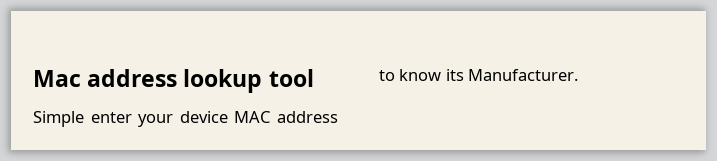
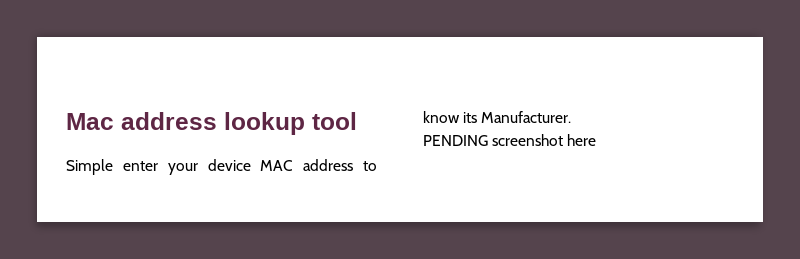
(579, 75) none -> [423,134,597,146] // PENDING screenshot here

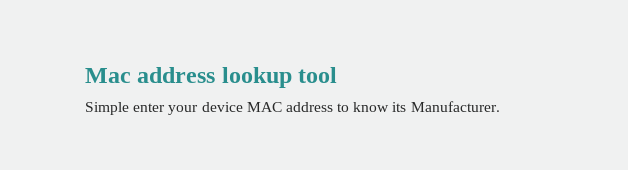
[423,134,597,146] // PENDING screenshot here -> (500, 106) none

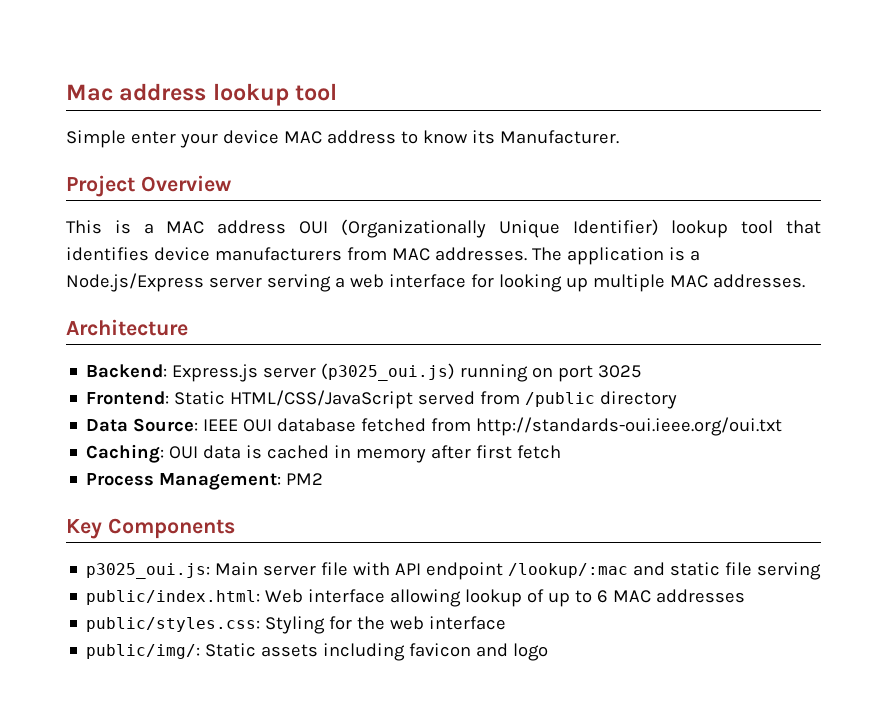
(500, 106) none -> [66,175,231,197] [66,219,821,238] [66,247,700,265] [66,273,805,292] [66,319,188,336] [86,363,642,382] [86,390,678,409] [86,417,783,436] [86,444,562,463] [86,473,324,490] [66,518,235,539] [86,562,822,580] [86,589,746,607] [86,616,507,634] [86,643,549,661] // Project Overview // This is a MAC address OUI (Organizationally Unique Identifier) lookup tool that identifies device manufacturers from MAC addresses. The application is a Node.js/Express server serving a web interface for looking up multiple MAC addresses. // Architecture // Backend: Express.js server (p3025_oui.js) running on port 3025 // Frontend: Static HTML/CSS/JavaScript served from /public directory // Data Source: IEEE OUI database fetched from http://standards-oui.ieee.org/oui.txt // Caching: OUI data is cached in memory after first fetch // Process Management: PM2 // Key Components // p3025_oui.js: Main server file with API endpoint /lookup/:mac and static file serving // public/index.html: Web interface allowing lookup of up to 6 MAC addresses // public/styles.css: Styling for the web interface // public/img/: Static assets including favicon and logo

